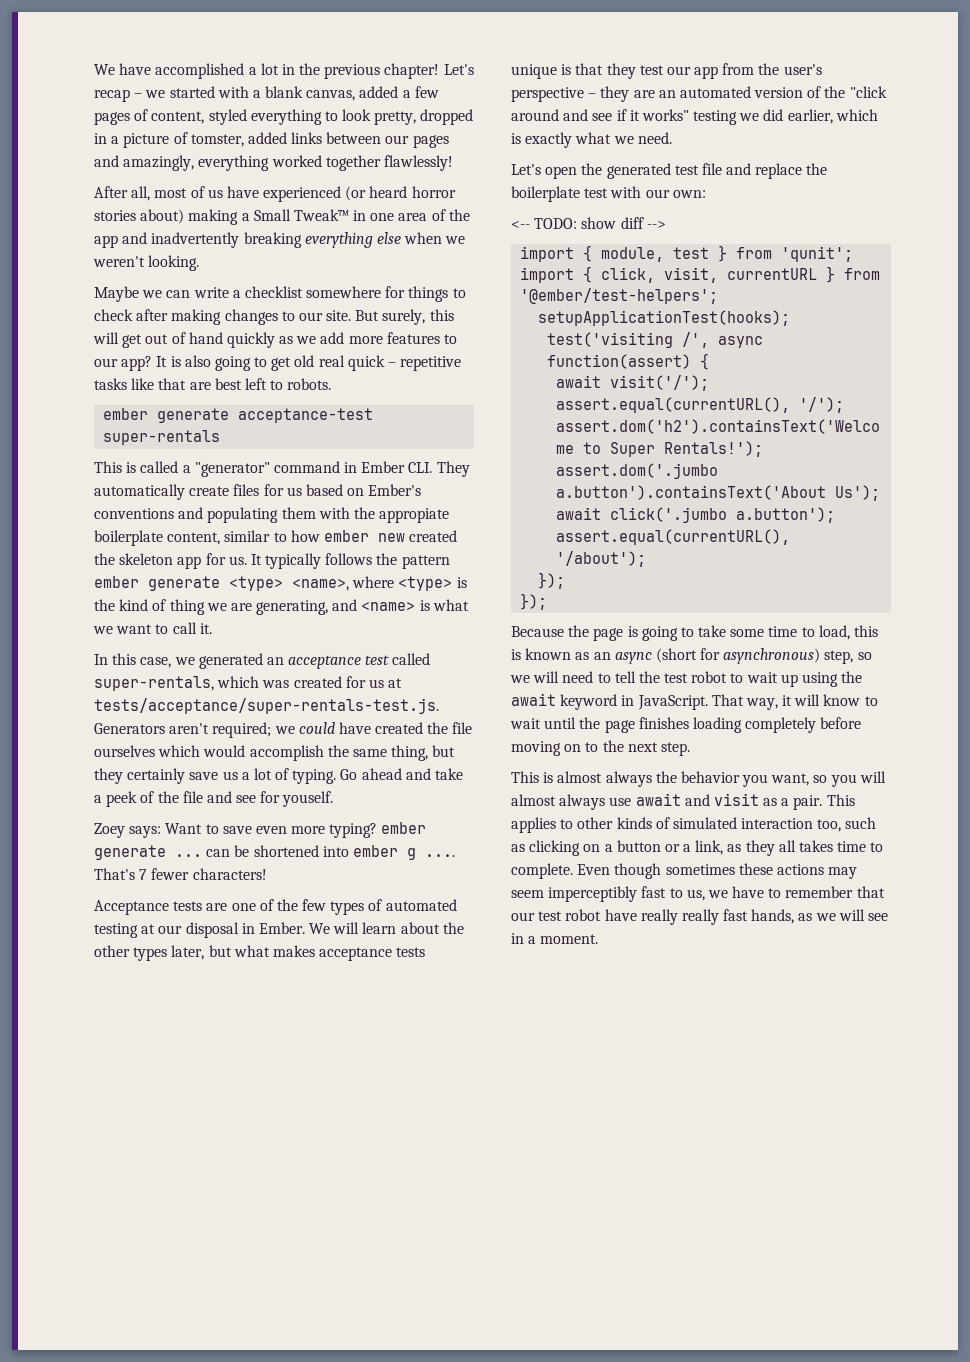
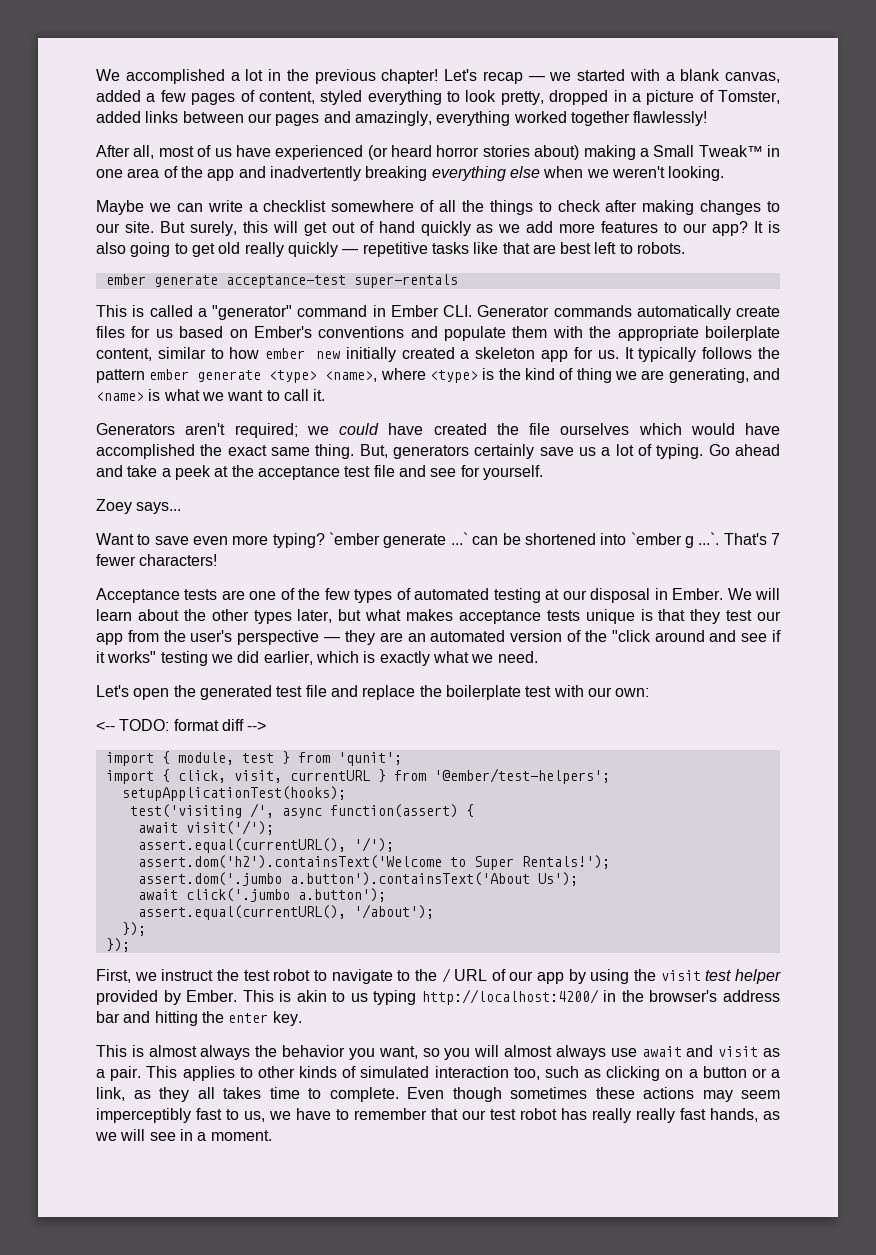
[94,63,152,75] We have -> [96,69,120,81] We
[134,93,143,98] – -> [528,76,545,81] —
[190,134,244,147] tomster, -> [718,90,780,104] Tomster,
[385,286,406,298] for -> [420,200,484,212] of all the
[318,355,397,371] real quick – -> [244,242,359,257] really quickly —
[436,461,470,477] They -> [477,305,632,317] Generator commands
[207,507,279,523] populating -> [444,326,507,341] populate
[379,508,450,523] appropiate -> [617,326,699,341] appropriate
[409,530,458,542] [94,553,115,565] created the -> [345,347,470,362] initially created a
[94,653,431,669] [94,676,403,691] [94,698,439,714] In this case, we generated an acceptance test called super-rentals, which was created for us at tests/acceptance/super-rentals-test.js. -> (326, 395) none
[249,745,456,761] [94,768,123,784] accomplish the same thing, but they -> [745,423,780,435] [96,444,469,459] have accomplished the exact same thing. But, generators
[140,791,179,803] of the -> [214,465,371,480] at the acceptance test
[282,791,334,807] youself. -> [482,465,543,480] yourself.
[129,826,162,838] says: -> [136,502,182,514] says... //
[381,822,427,834] [94,845,202,860] ember generate ... -> [329,532,468,548] `ember generate ...`
[352,845,455,860] ember g .... -> [630,532,720,548] `ember g ...`.
[588,93,597,98] – -> [324,637,341,642] —
[581,217,617,229] show -> [173,719,219,731] format
[511,625,879,641] [511,648,872,664] [510,671,863,687] [511,693,878,710] [510,717,862,733] [511,740,690,756] Because the page is going to take some time to load, this is known as an async (short for asynchronous) step, so we will need to tell the test robot to wait up using the await keyword in JavaScript. That way, it will know to wait until the page finishes loading completely before moving on to the next step. -> [96,968,781,984] [96,989,781,1005] [96,1011,302,1026] First, we instruct the test robot to navigate to the / URL of our app by using the visit test helper provided by Ember. This is akin to us typing http://localhost:4200/ in the browser's address bar and hitting the enter key.
[604,909,637,921] have -> [561,1108,587,1120] has

